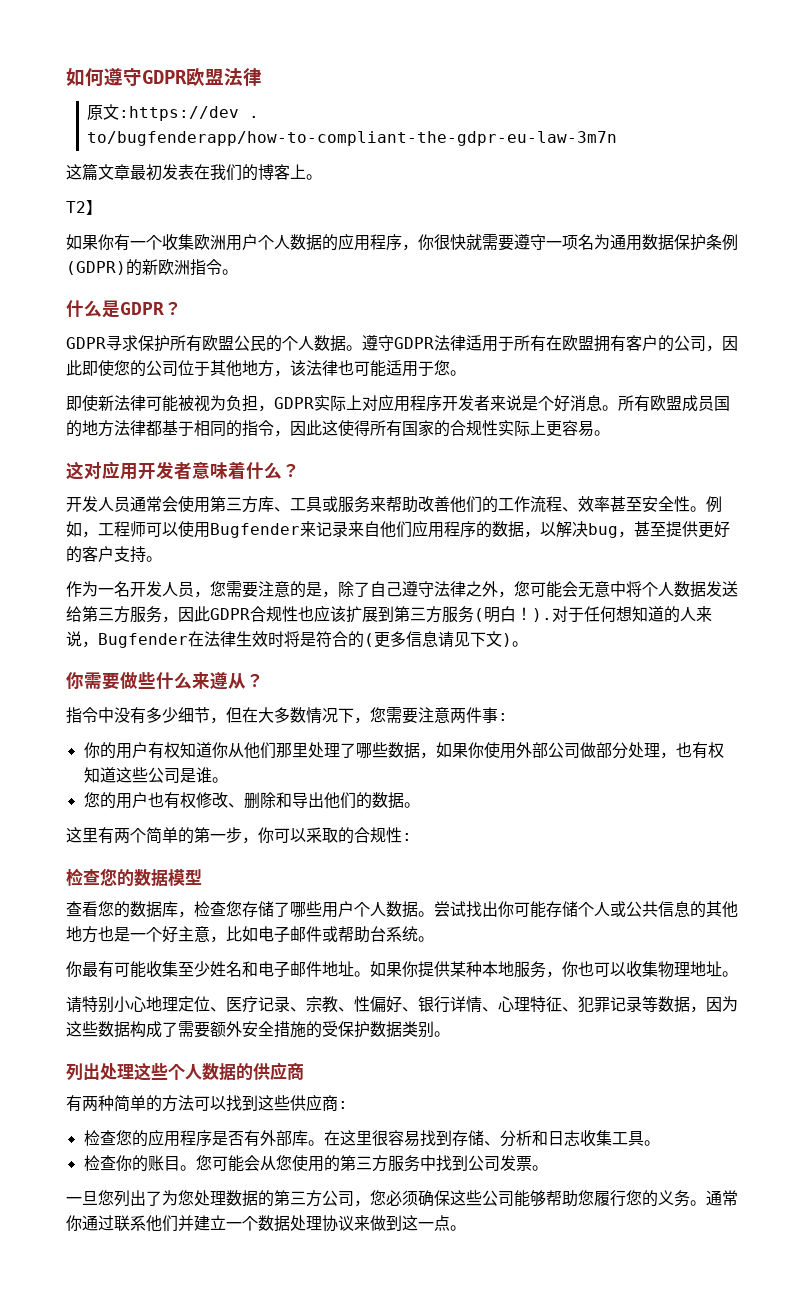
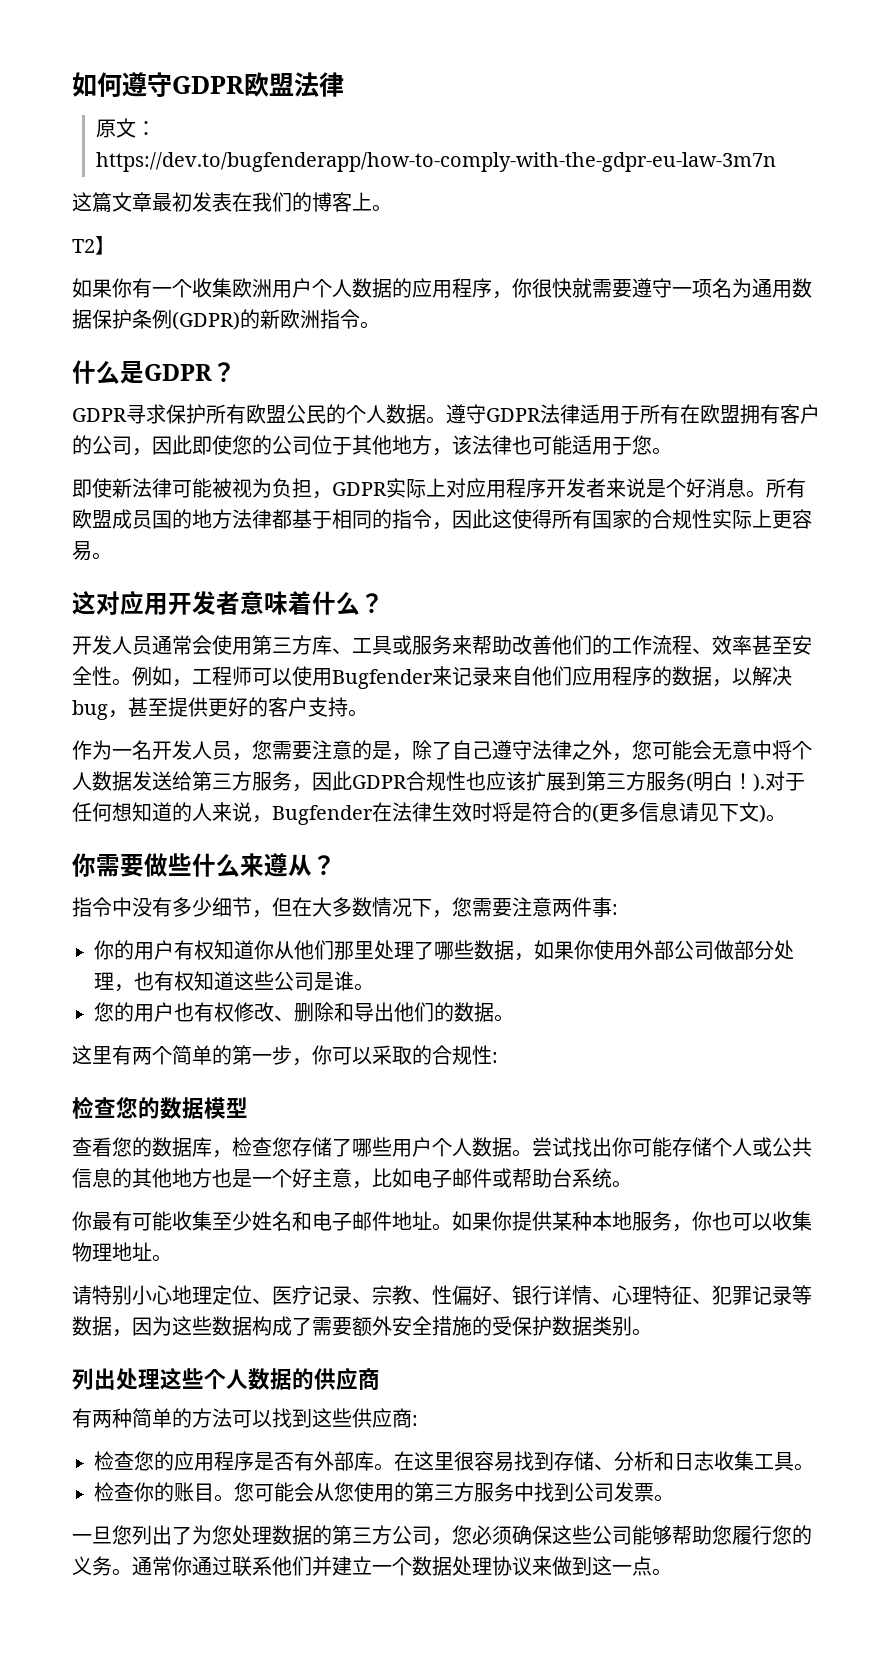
[119,106,260,121] [87,131,618,146] :https://dev . to/bugfenderapp/how-to-compliant-the-gdpr-eu-law-3m7n -> [136,121,157,136] [96,152,777,172] ：https://dev.to/bugfenderapp/how-to-comply-with-the-gdpr-eu-law-3m7n

